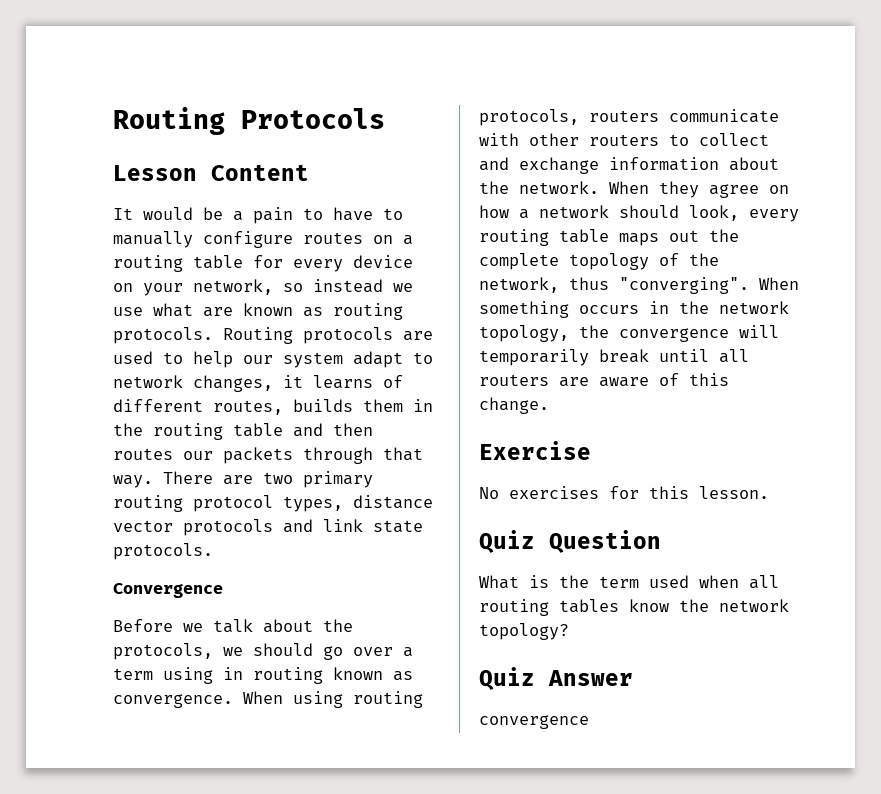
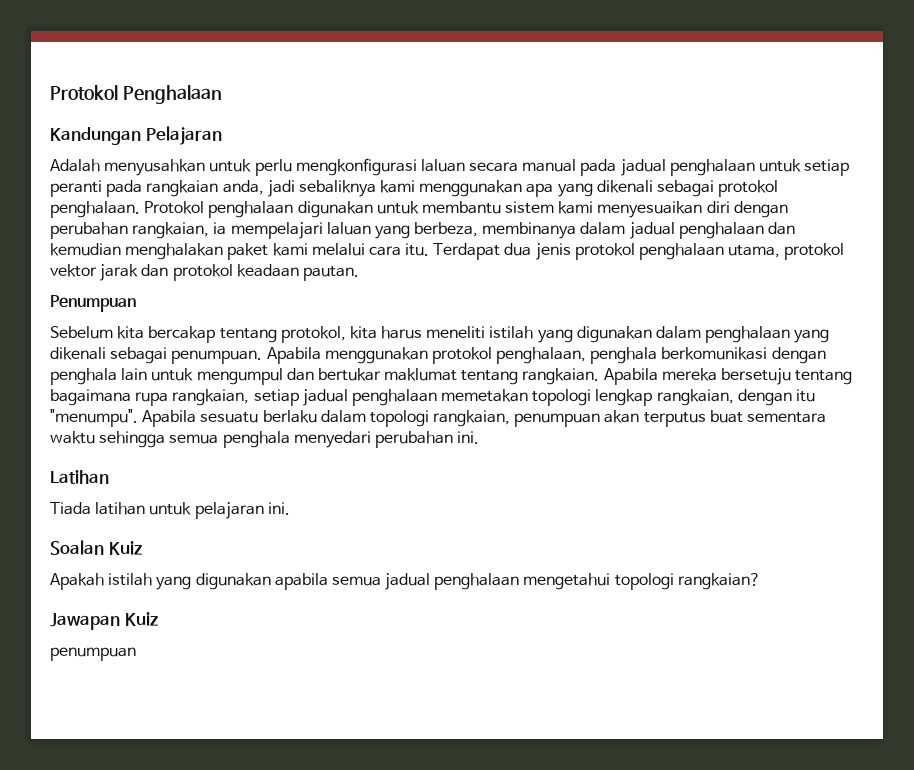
[113,107,385,135] [113,164,309,181] [113,207,403,224] [113,231,413,248] [113,255,413,272] [113,279,413,296] [113,303,403,320] [113,327,433,344] [113,351,433,368] [113,375,403,392] [113,399,433,415] [113,423,373,440] [113,447,423,464] [113,471,373,488] [113,495,433,512] [113,519,423,536] [113,543,213,560] [113,583,223,598] [113,619,353,633] [113,643,413,660] [113,667,413,684] [113,691,423,708] [479,109,779,126] [479,133,769,146] [479,157,779,174] [479,181,789,198] [479,205,799,222] [479,229,739,246] [479,253,719,270] [479,277,799,294] [479,301,789,318] [479,325,779,342] [479,349,749,366] [479,373,729,387] [479,397,549,414] [479,441,591,460] [479,486,769,499] [479,530,661,553] [479,575,779,589] [479,599,789,616] [479,623,569,640] [479,667,633,690] [479,715,589,729] Routing Protocols // Lesson Content // It would be a pain to have to manually configure routes on a routing table for every device on your network, so instead we use what are known as routing protocols. Routing protocols are used to help our system adapt to network changes, it learns of different routes, builds them in the routing table and then routes our packets through that way. There are two primary routing protocol types, distance vector protocols and link state protocols. // Convergence // Before we talk about the protocols, we should go over a term using in routing known as convergence. When using routing protocols, routers communicate with other routers to collect and exchange information about the network. When they agree on how a network should look, every routing table maps out the complete topology of the network, thus "converging". When something occurs in the network topology, the convergence will temporarily break until all routers are aware of this change. // Exercise // No exercises for this lesson. // Quiz Question // What is the term used when all routing tables know the network topology? // Quiz Answer // convergence -> [50,85,222,104] [50,126,222,145] [50,158,850,176] [50,180,779,197] [50,201,788,218] [50,222,796,239] [50,243,845,260] [50,264,359,281] [50,295,136,312] [50,326,830,343] [50,347,826,364] [50,368,853,385] [50,389,816,406] [50,409,827,427] [50,431,480,448] [50,470,109,484] [50,502,290,519] [50,540,142,555] [50,573,761,590] [50,612,158,630] [50,647,136,661] Protokol Penghalaan // Kandungan Pelajaran // Adalah menyusahkan untuk perlu mengkonfigurasi laluan secara manual pada jadual penghalaan untuk setiap peranti pada rangkaian anda, jadi sebaliknya kami menggunakan apa yang dikenali sebagai protokol penghalaan. Protokol penghalaan digunakan untuk membantu sistem kami menyesuaikan diri dengan perubahan rangkaian, ia mempelajari laluan yang berbeza, membinanya dalam jadual penghalaan dan kemudian menghalakan paket kami melalui cara itu. Terdapat dua jenis protokol penghalaan utama, protokol vektor jarak dan protokol keadaan pautan. // Penumpuan // Sebelum kita bercakap tentang protokol, kita harus meneliti istilah yang digunakan dalam penghalaan yang dikenali sebagai penumpuan. Apabila menggunakan protokol penghalaan, penghala berkomunikasi dengan penghala lain untuk mengumpul dan bertukar maklumat tentang rangkaian. Apabila mereka bersetuju tentang bagaimana rupa rangkaian, setiap jadual penghalaan memetakan topologi lengkap rangkaian, dengan itu "menumpu". Apabila sesuatu berlaku dalam topologi rangkaian, penumpuan akan terputus buat sementara waktu sehingga semua penghala menyedari perubahan ini. // Latihan // Tiada latihan untuk pelajaran ini. // Soalan Kuiz // Apakah istilah yang digunakan apabila semua jadual penghalaan mengetahui topologi rangkaian? // Jawapan Kuiz // penumpuan

